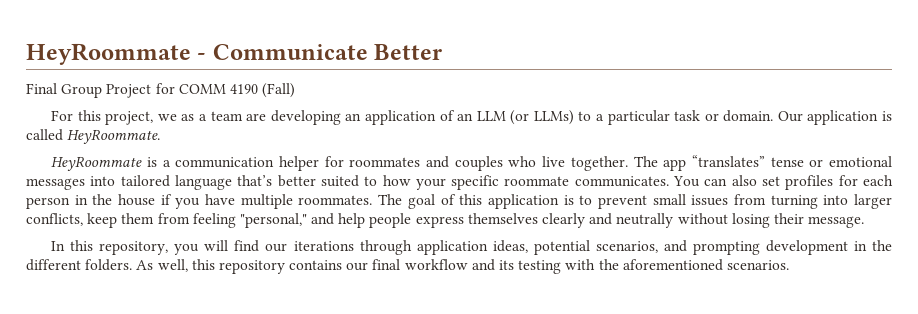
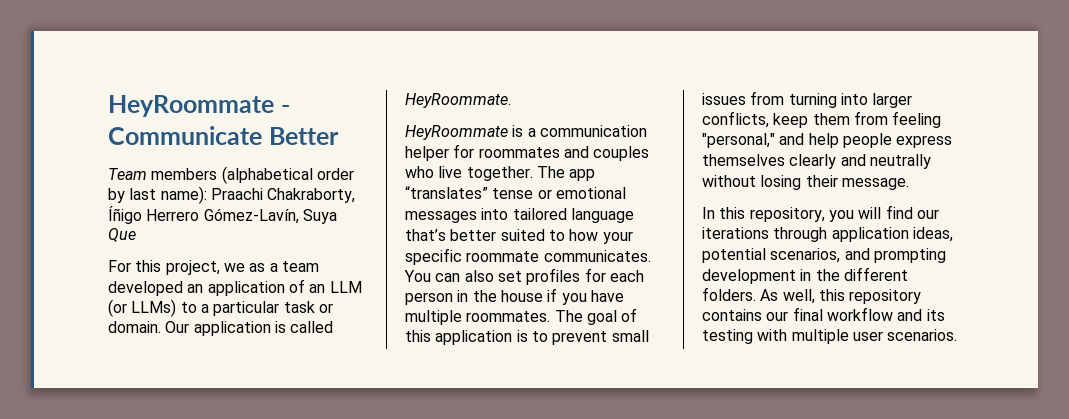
[26,83,296,98] Final Group Project for COMM 4190 (Fall) -> [108,166,354,184] [108,186,356,204] [108,206,337,224] [108,228,136,242] Team members (alphabetical order by last name): Praachi Chakraborty, Íñigo Herrero Gómez-Lavín, Suya Que
[246,110,341,125] are developing -> [108,281,183,296] developed
[598,259,723,271] the aforementioned -> [791,329,883,344] multiple user

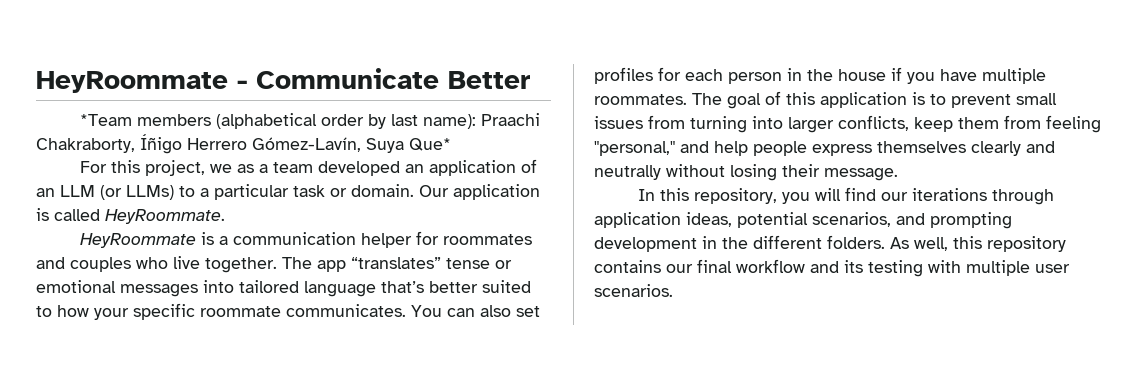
[108,168,147,180] Team -> [80,114,133,126] *Team
[108,228,136,242] Que -> [409,138,451,151] Que*

